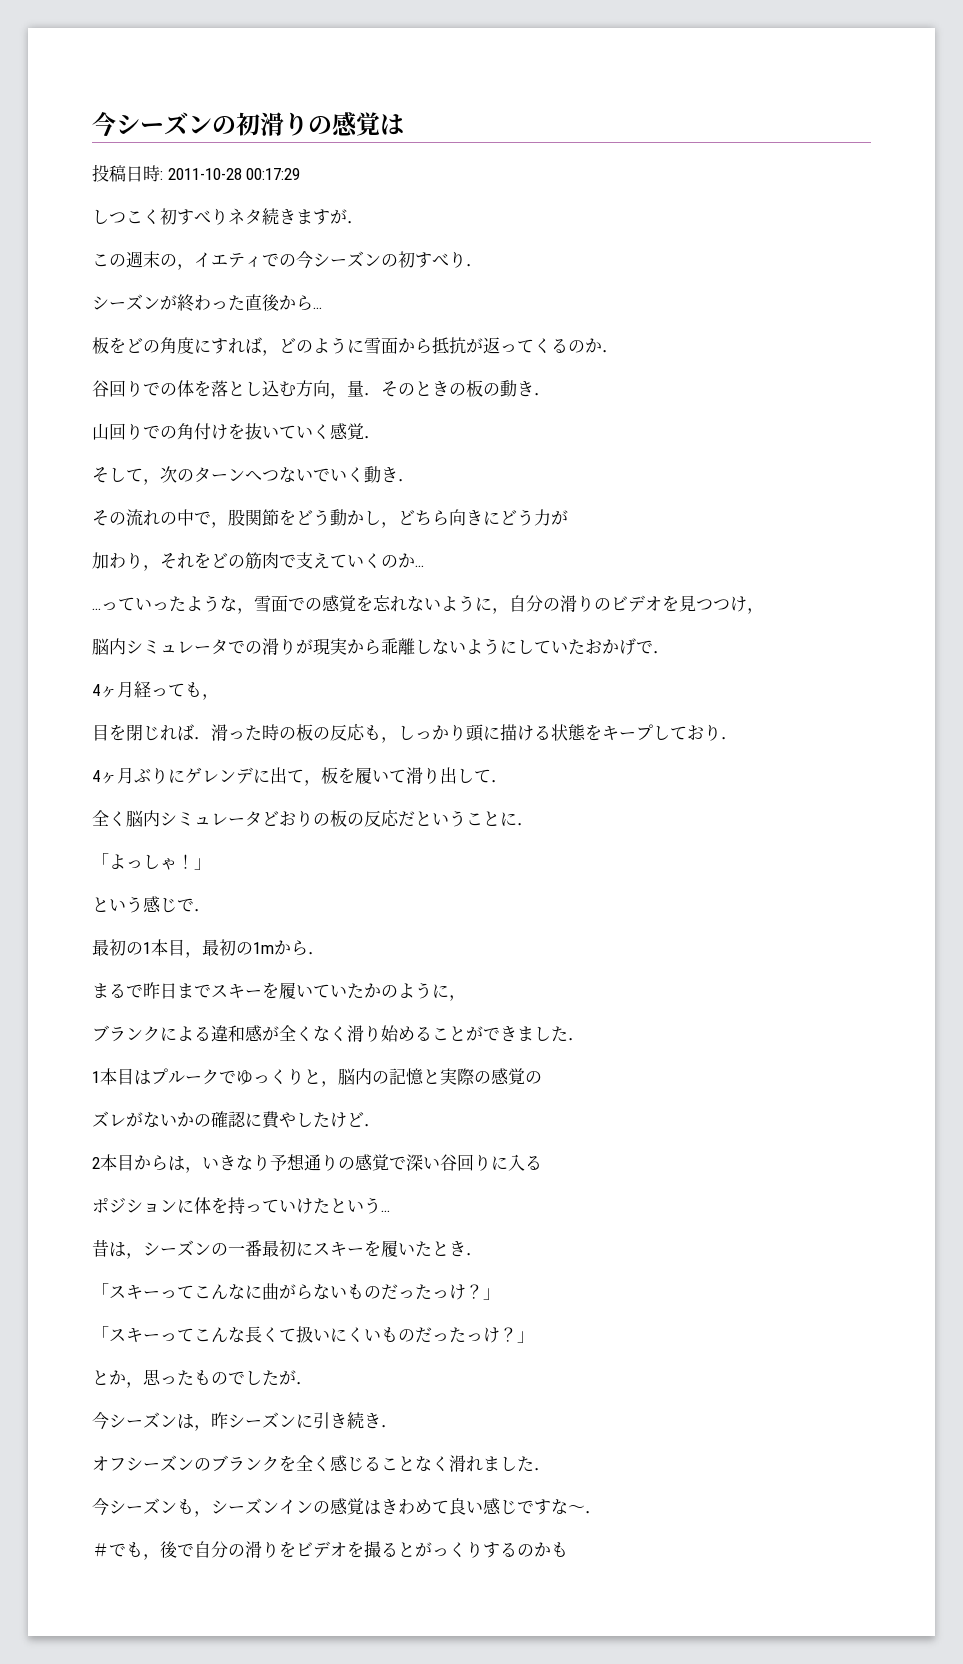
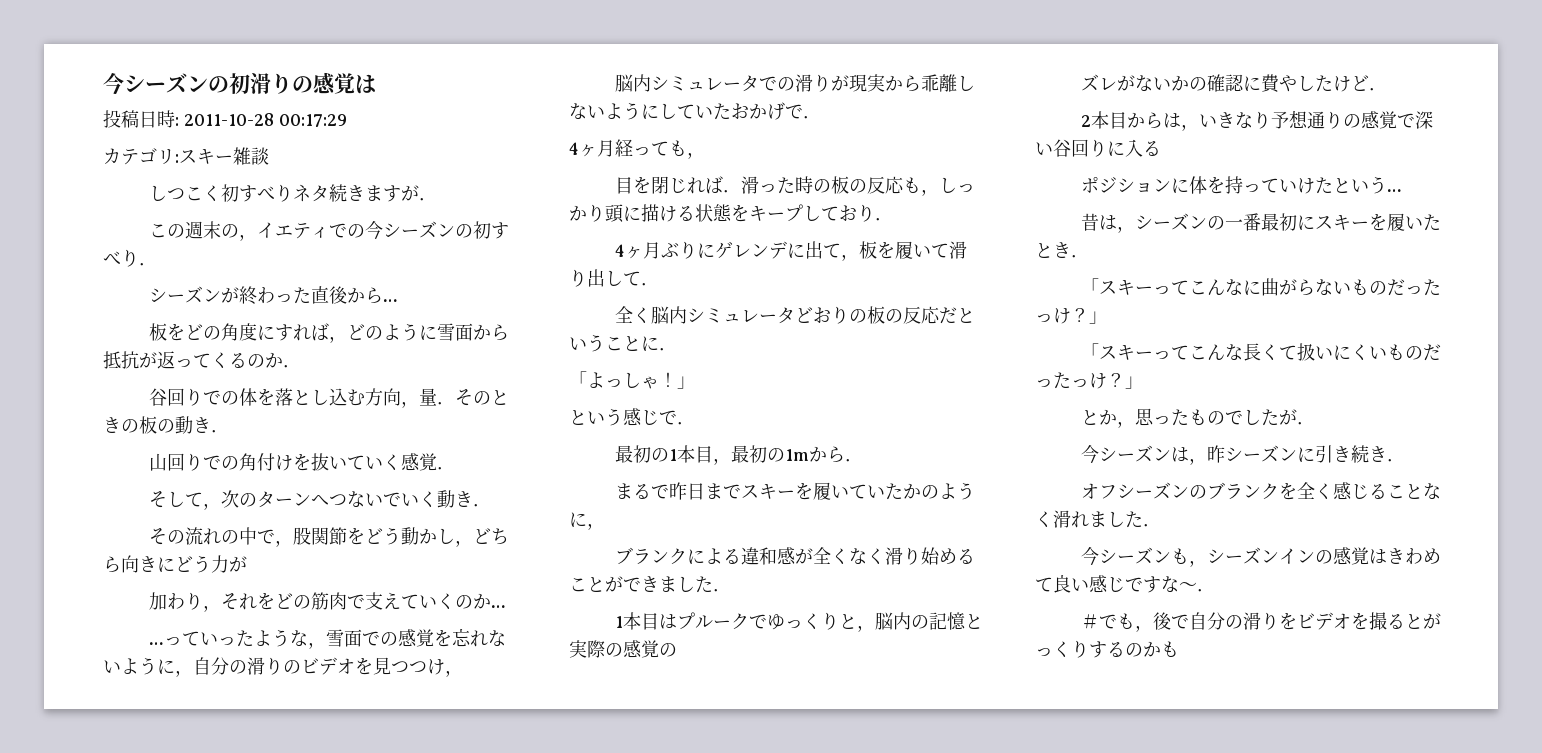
(301, 174) none -> [103,147,269,165] // カテゴリ:スキー雑談

